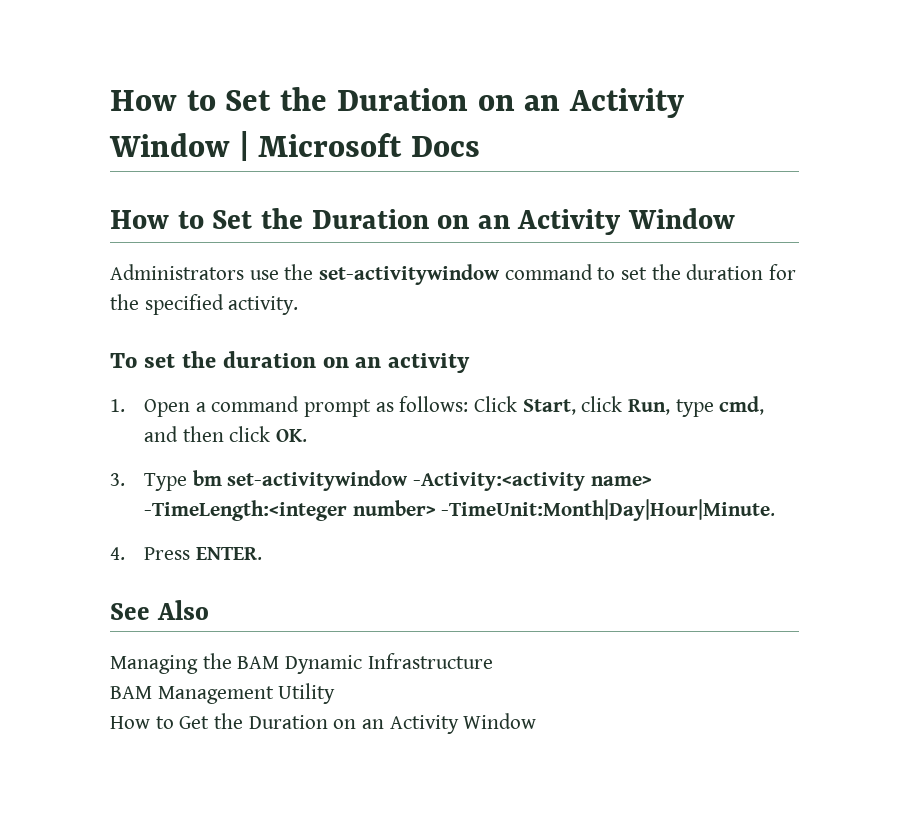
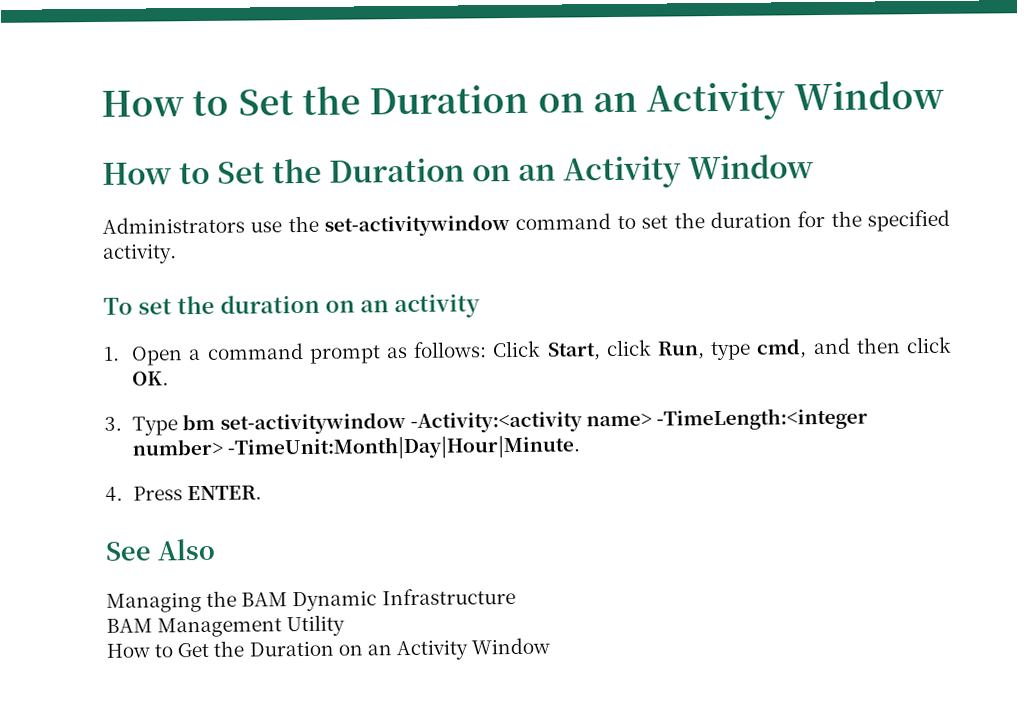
[110,87,685,118] [109,131,481,161] How to Set the Duration on an Activity Window | Microsoft Docs -> [101,79,944,121] How to Set the Duration on an Activity Window

